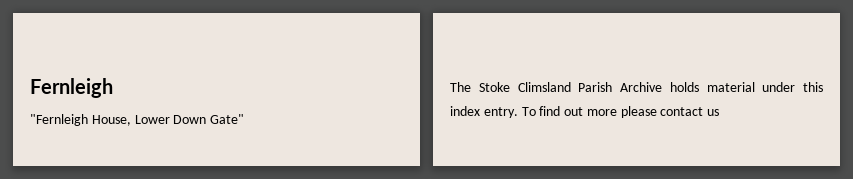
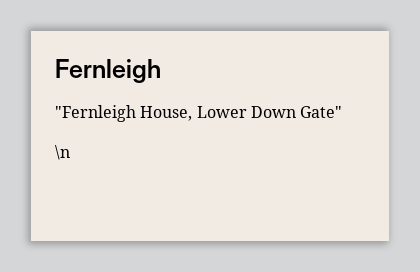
[450,82,823,92] [450,106,720,118] The Stoke Climsland Parish Archive holds material under this index entry. To find out more please contact us -> [55,145,70,160] \n

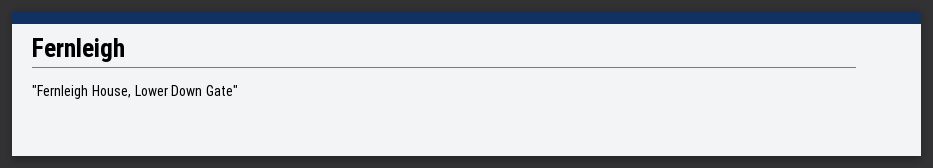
[55,145,70,160] // \n -> (239, 90) none

